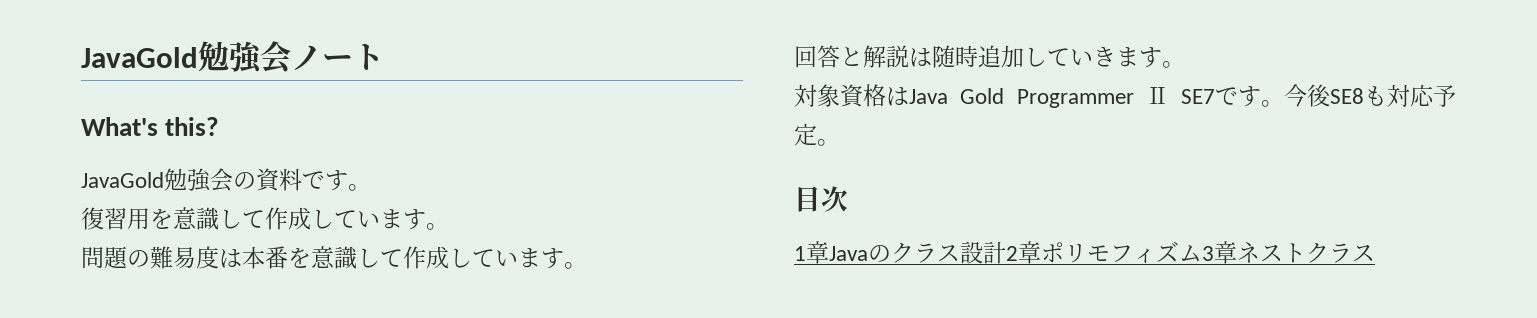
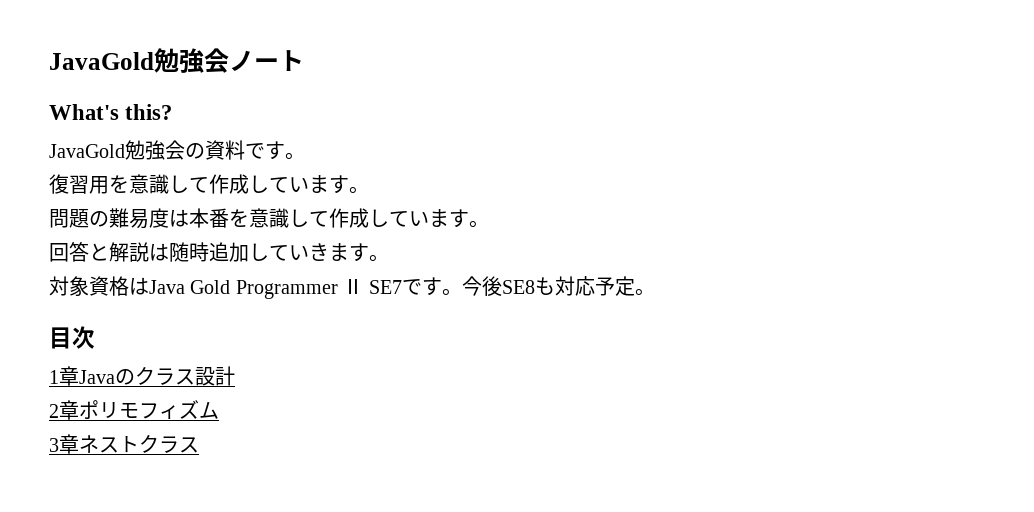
(1006, 252) none -> (235, 376) //
(1202, 253) none -> (219, 410) //

